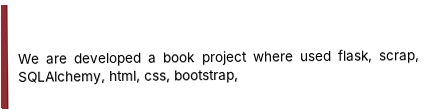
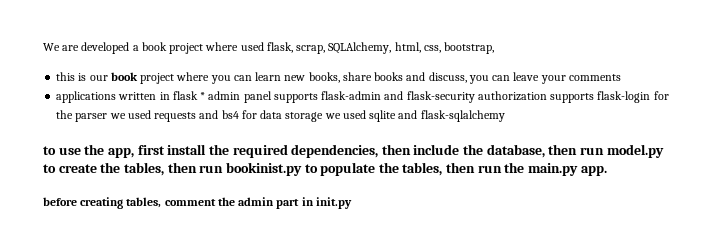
(239, 76) none -> [56,72,621,84] [56,91,669,103] [56,110,505,122] [43,144,664,158] [43,162,607,176] [43,197,352,209] // this is our book project where you can learn new books, share books and discuss, you can leave your comments // applications written in flask * admin panel supports flask-admin and flask-security authorization supports flask-login for the parser we used requests and bs4 for data storage we used sqlite and flask-sqlalchemy // to use the app, first install the required dependencies, then include the database, then run model.py to create the tables, then run bookinist.py to populate the tables, then run the main.py app. // before creating tables, comment the admin part in init.py

